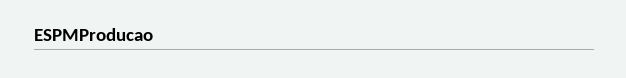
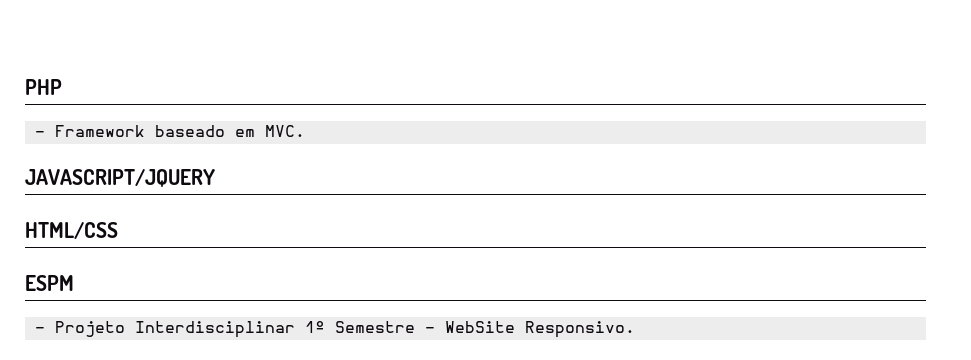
[34,28,153,41] ESPMProducao -> [25,79,62,95] [34,125,305,137] [25,169,215,187] [25,222,118,239] [25,275,74,291] [34,321,635,338] PHP // - Framework baseado em MVC. // JAVASCRIPT/JQUERY // HTML/CSS // ESPM // - Projeto Interdisciplinar 1º Semestre - WebSite Responsivo.

